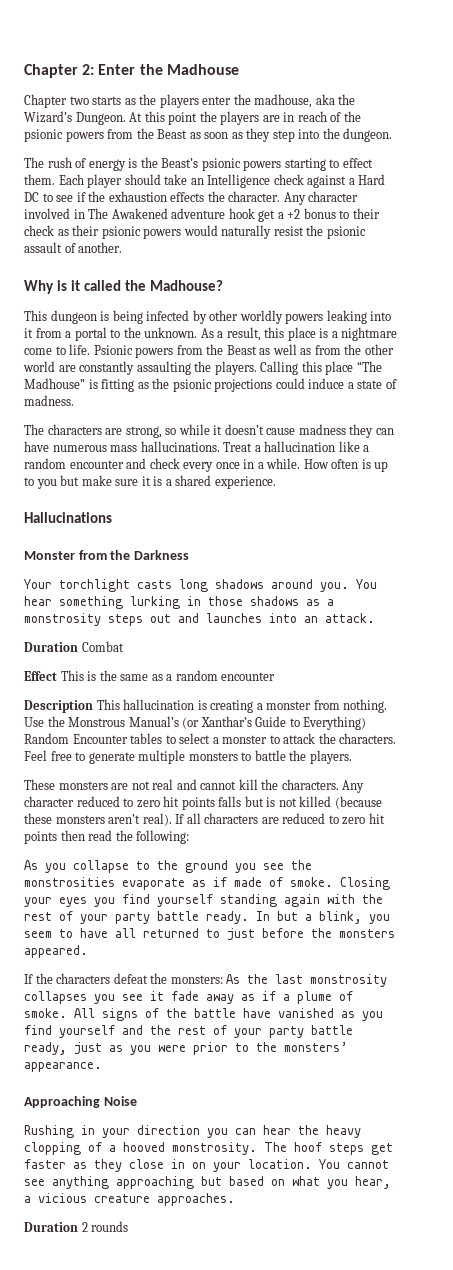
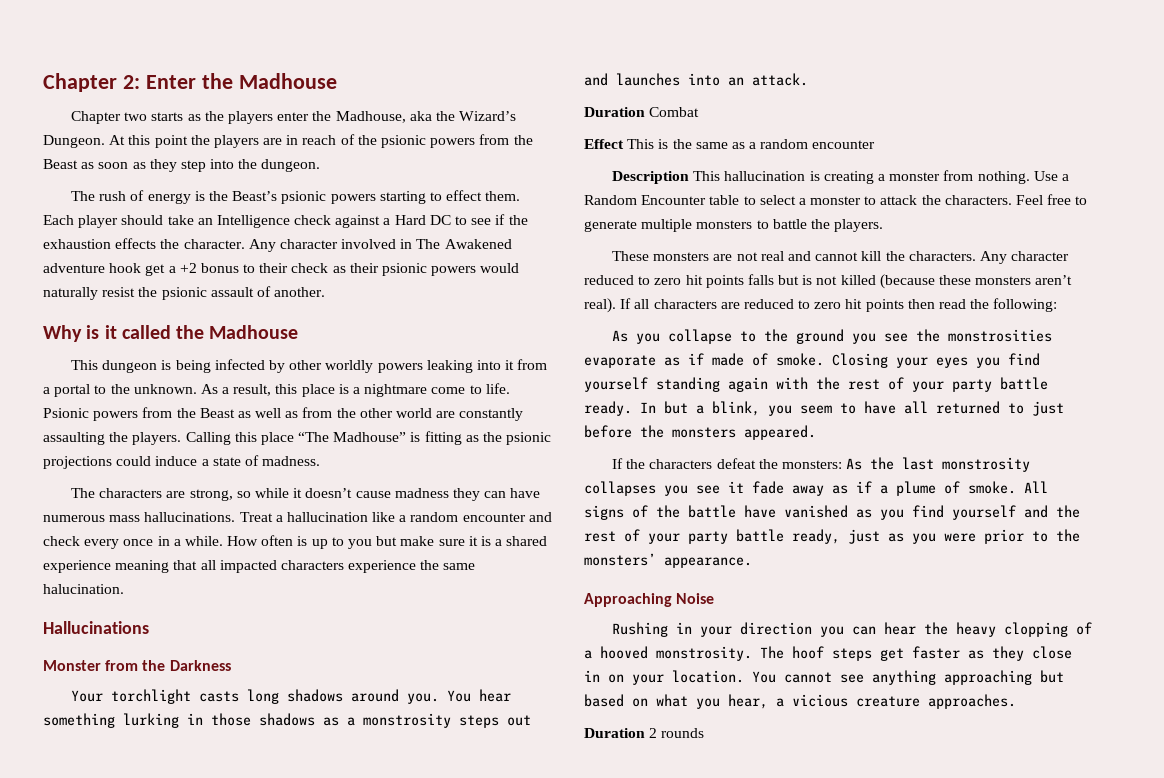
[254,94,313,108] madhouse, -> [335,111,406,123] Madhouse,
[150,280,224,291] Madhouse? -> [209,325,299,339] Madhouse
[214,476,276,489] experience. -> [43,560,476,573] [43,584,124,594] experience meaning that all impacted characters experience the same halucination.
[47,716,367,730] the Monstrous Manual’s (or Xanthar’s Guide to Everything) -> [1061,174,1069,181] a
[130,733,163,744] tables -> [709,195,740,205] table

